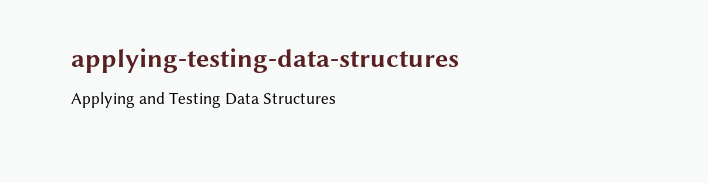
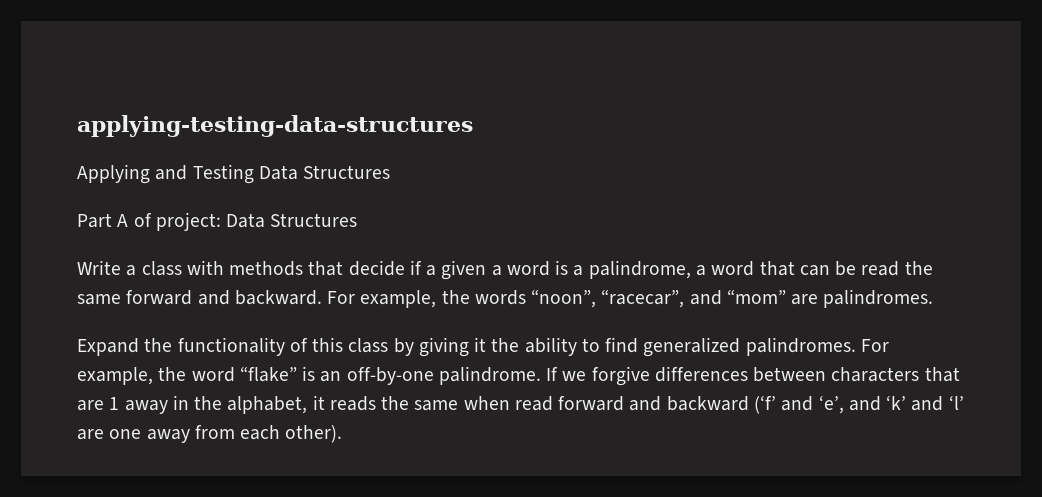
(337, 98) none -> [77,212,358,231] [77,260,933,280] [77,289,934,308] [77,337,889,357] [77,366,960,386] [77,395,964,414] [77,425,343,443] // Part A of project: Data Structures // Write a class with methods that decide if a given a word is a palindrome, a word that can be read the same forward and backward. For example, the words “noon”, “racecar”, and “mom” are palindromes. // Expand the functionality of this class by giving it the ability to find generalized palindromes. For example, the word “flake” is an off-by-one palindrome. If we forgive differences between characters that are 1 away in the alphabet, it reads the same when read forward and backward (‘f’ and ‘e’, and ‘k’ and ‘l’ are one away from each other).

